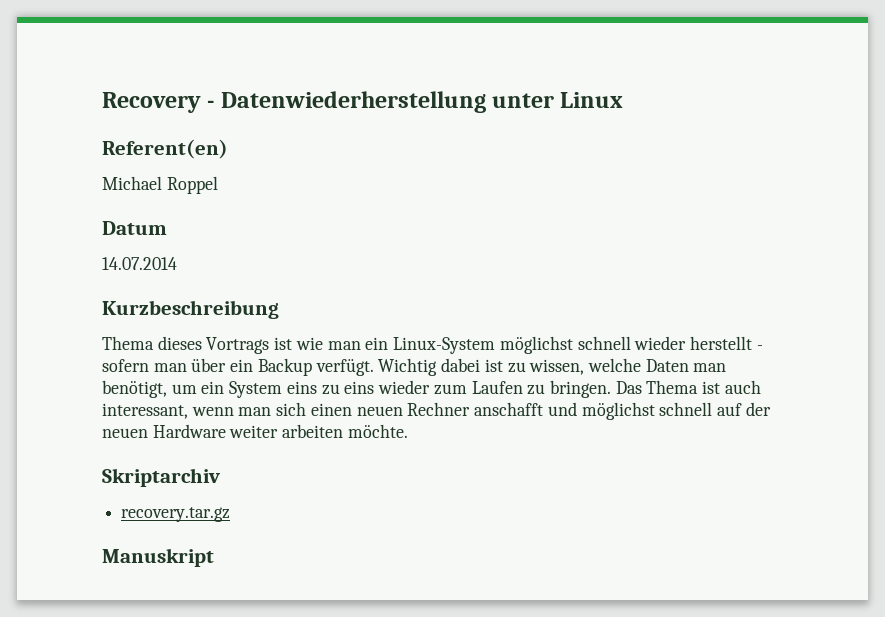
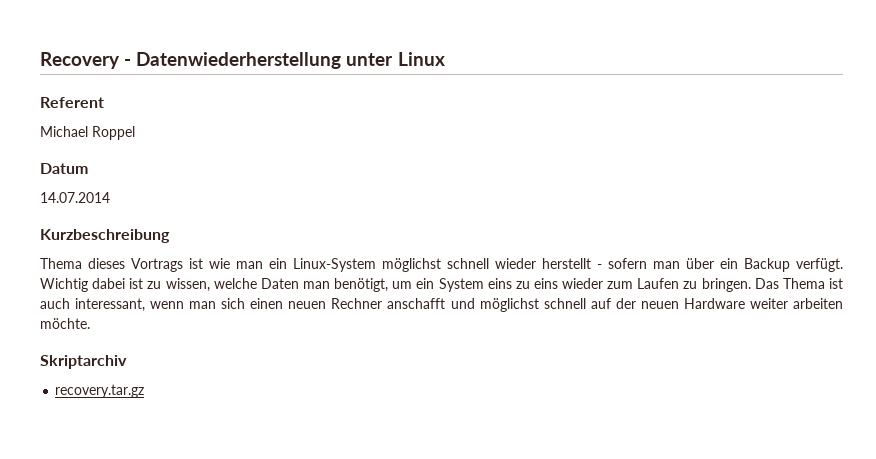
[102,139,228,159] Referent(en) -> [40,97,104,108] Referent
[102,548,214,567] // Manuskript -> (145, 391) none

